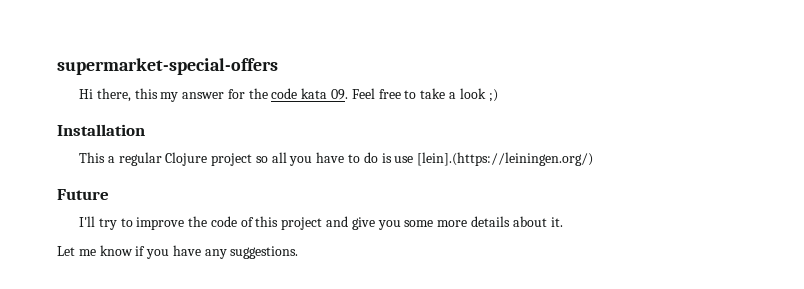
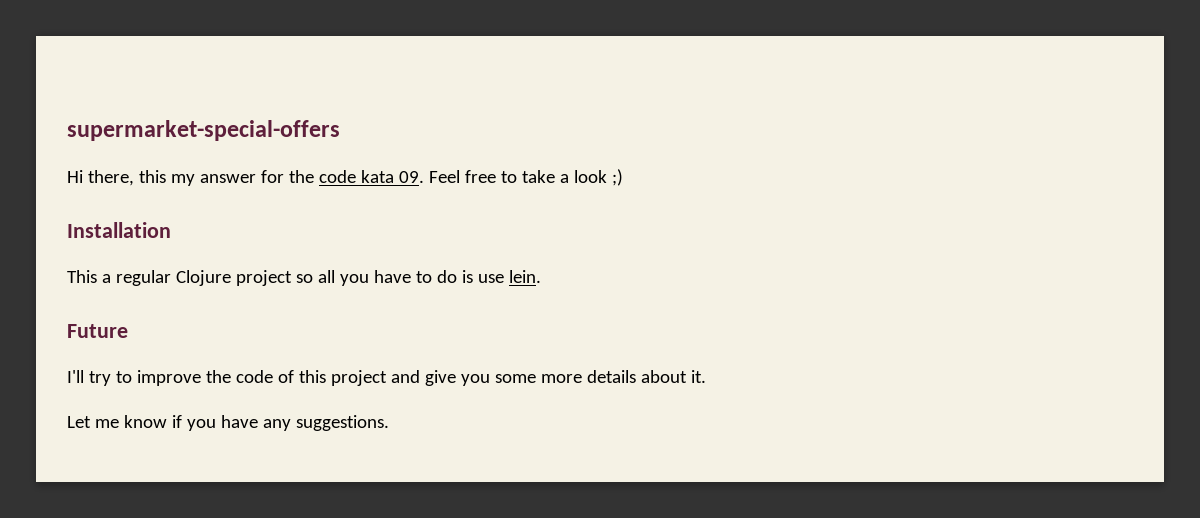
[417,152,594,166] [lein].(https://leiningen.org/) -> [508,270,541,283] lein.

